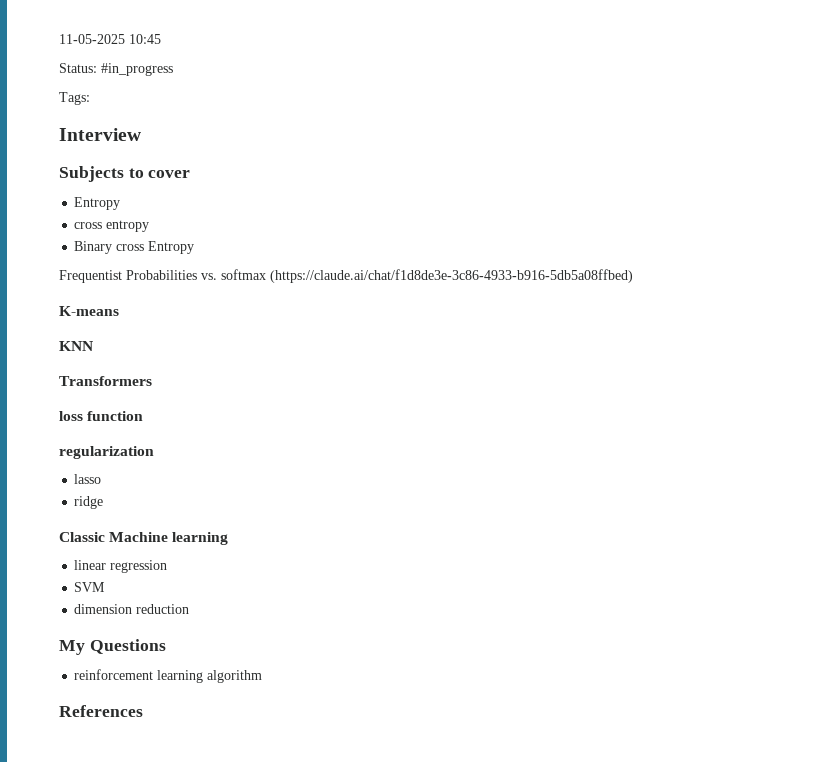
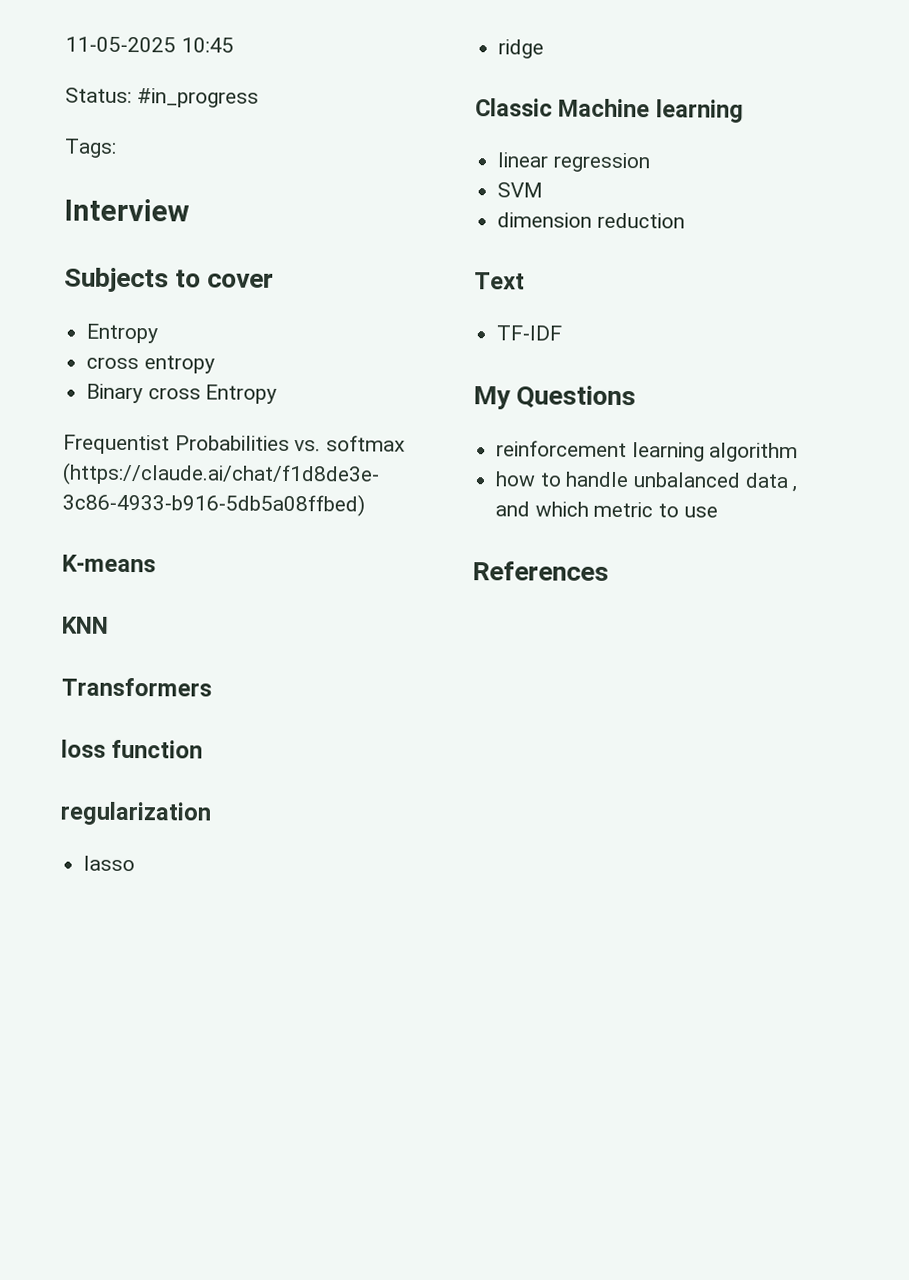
(190, 609) none -> [474,272,525,290] [496,325,563,341] // Text // TF-IDF
(263, 676) none -> [495,471,798,493] [495,501,718,518] // how to handle unbalanced data , and which metric to use

